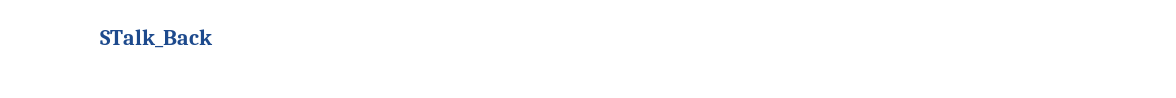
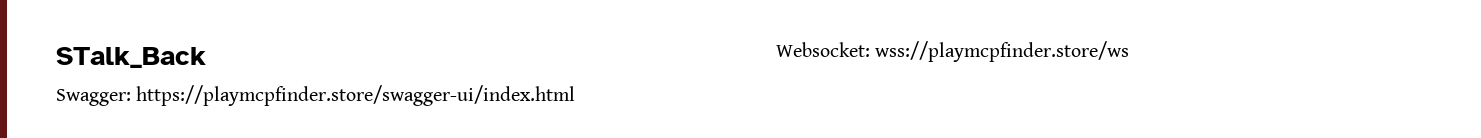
(213, 38) none -> [56,85,576,106] [776,41,1130,62] // Swagger: https://playmcpfinder.store/swagger-ui/index.html // Websocket: wss://playmcpfinder.store/ws

